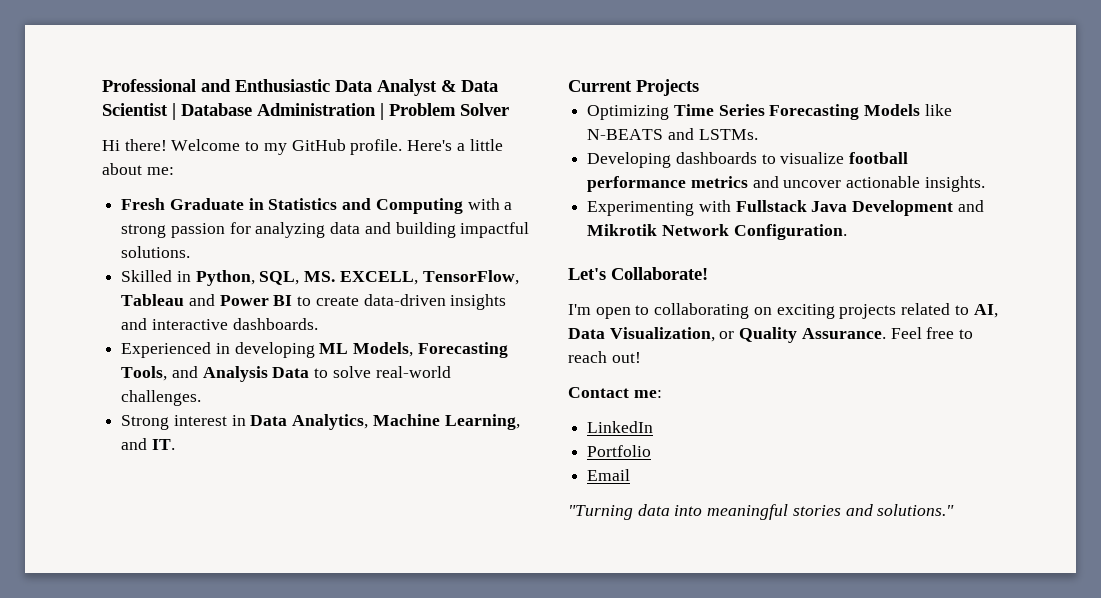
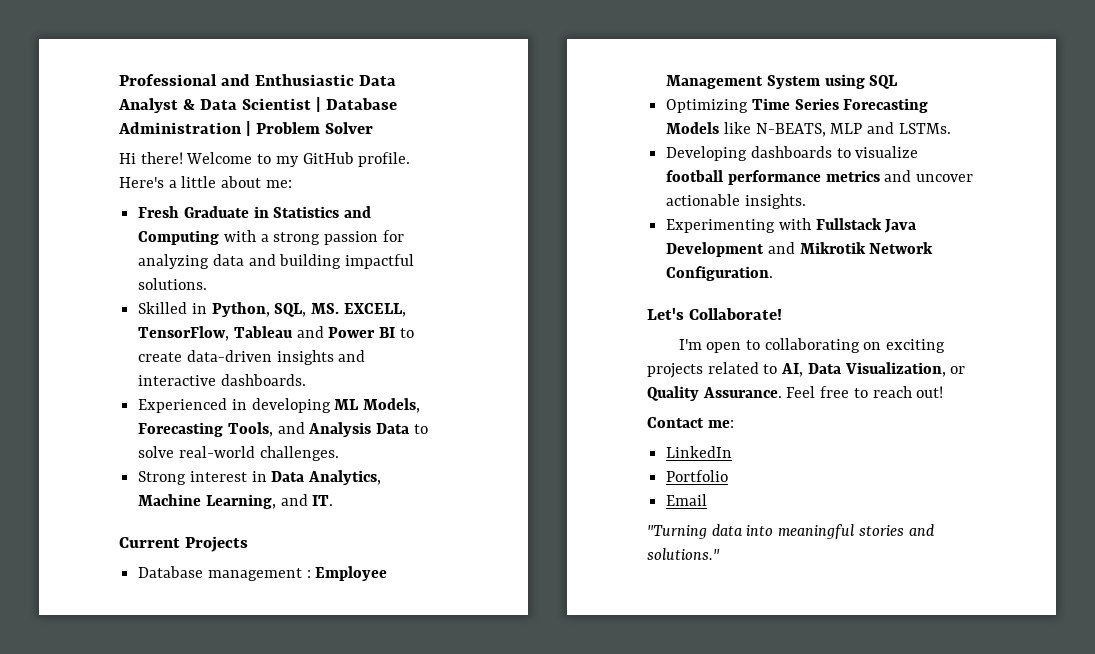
(699, 87) none -> [138,566,388,581] [666,74,898,89] // Database management : Employee Management System using SQL
[587,129,664,140] N-BEATS -> [755,123,863,137] N-BEATS, MLP

